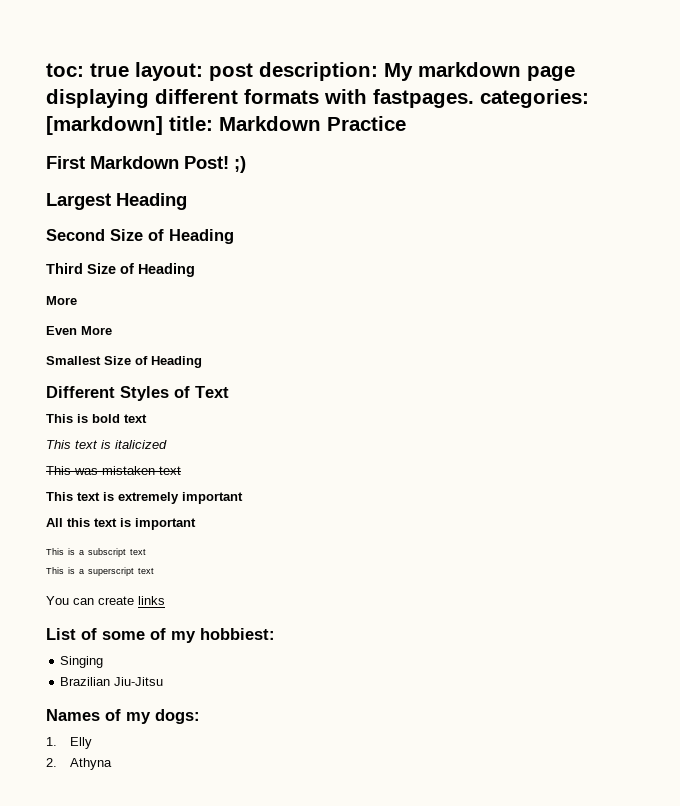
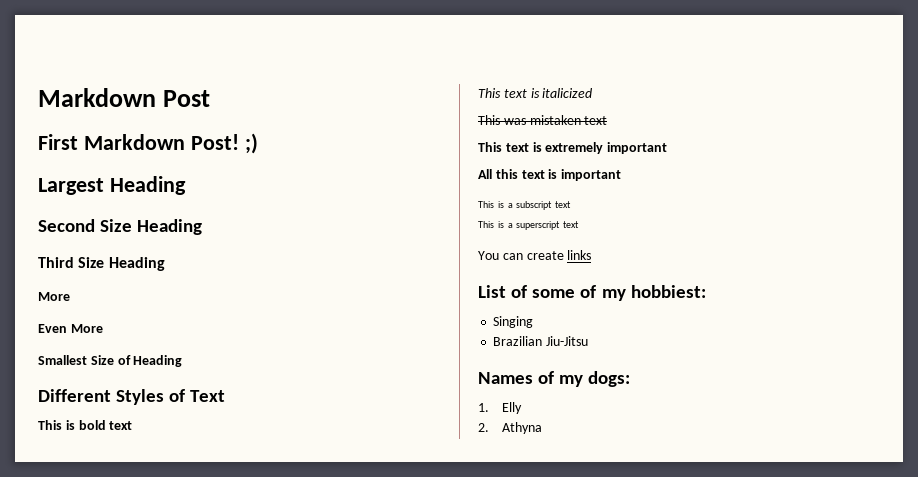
[46,62,575,81] [46,89,589,108] [46,116,406,135] toc: true layout: post description: My markdown page displaying different formats with fastpages. categories: [markdown] title: Markdown Practice -> [38,88,210,107] Markdown Post
[148,229,164,241] of -> (133, 225) none
[120,263,134,274] of -> (105, 262) none

